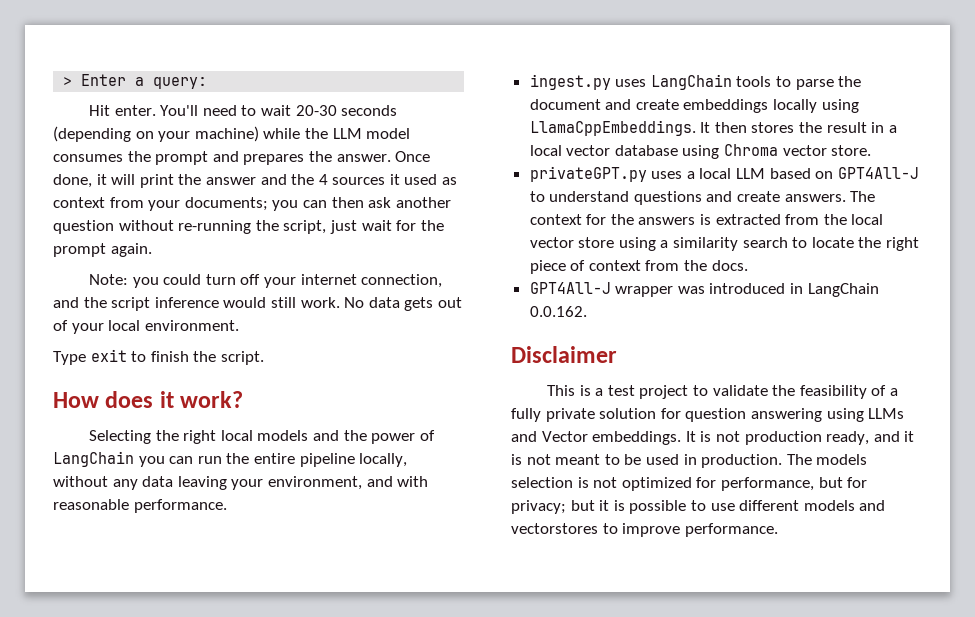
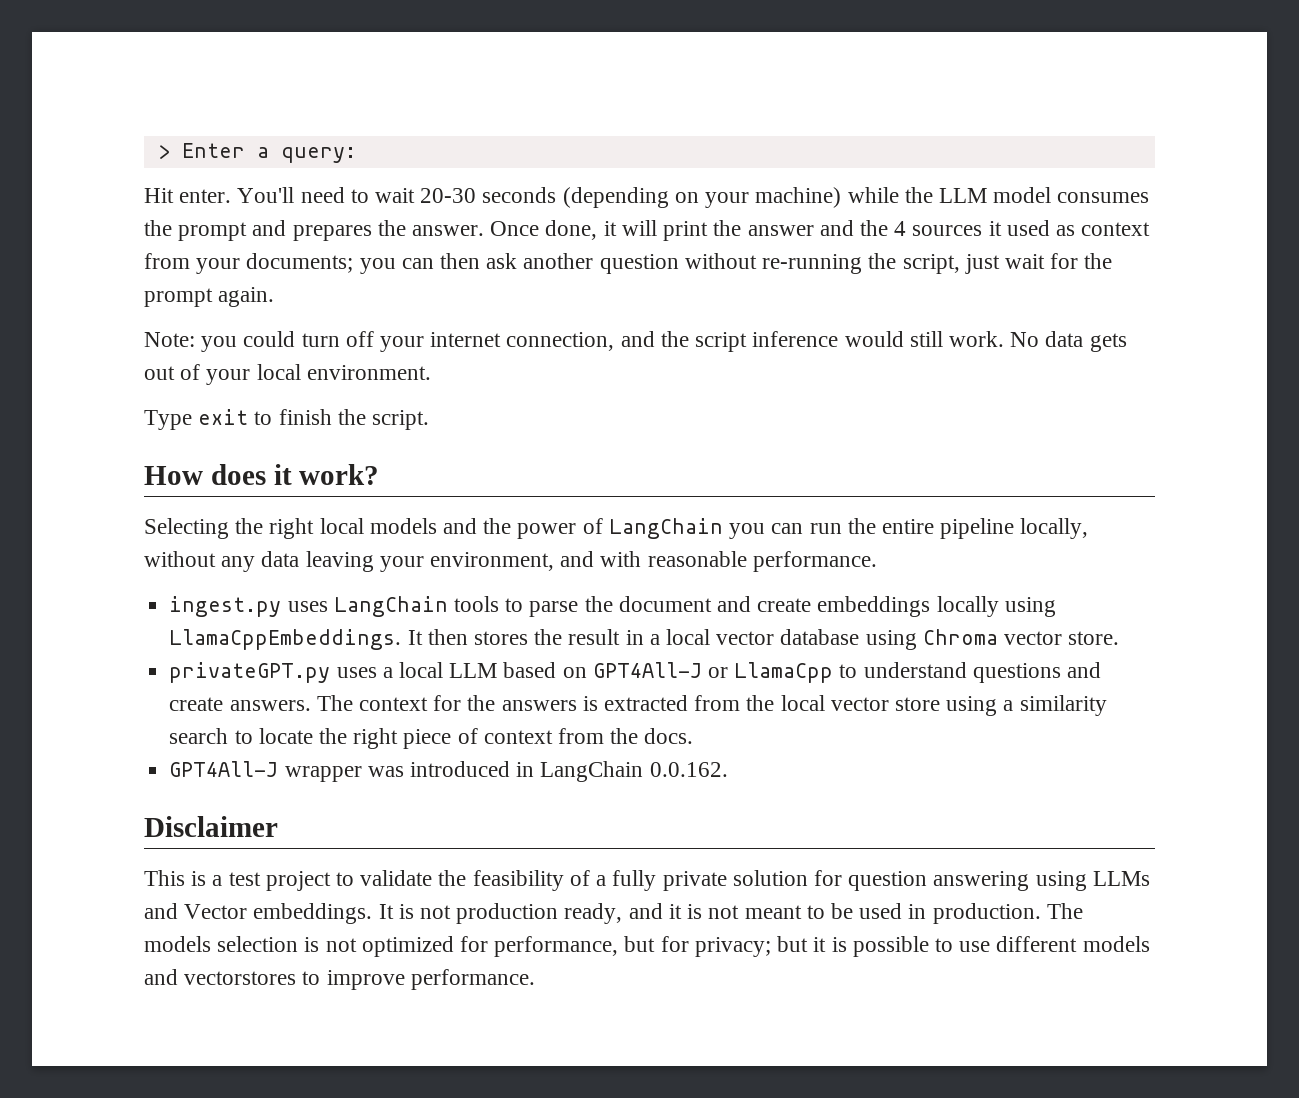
(919, 173) none -> [707,662,834,683] or LlamaCpp

